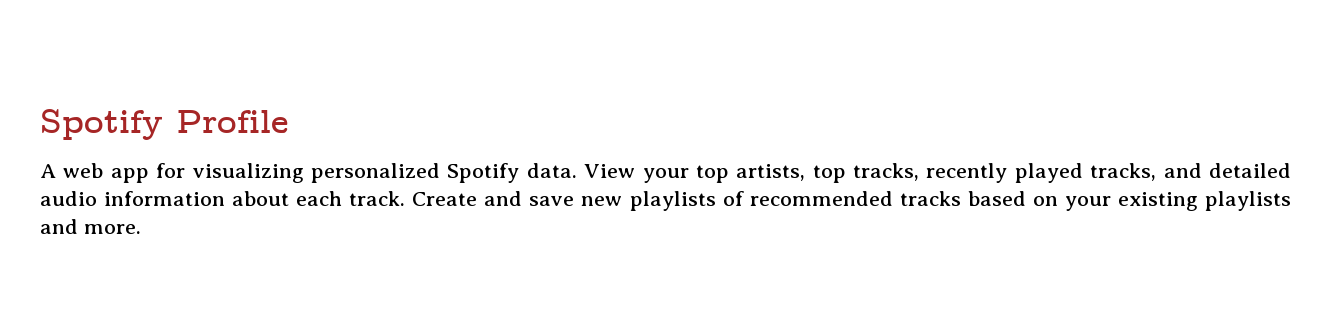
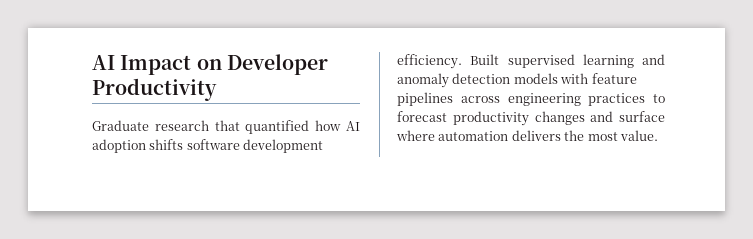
[40,109,288,140] [40,163,1292,183] [40,191,1291,211] [40,219,141,234] Spotify Profile // A web app for visualizing personalized Spotify data. View your top artists, top tracks, recently played tracks, and detailed audio information about each track. Create and save new playlists of recommended tracks based on your existing playlists and more. -> [92,54,328,75] [92,78,217,101] [92,120,360,134] [92,139,324,153] [397,54,665,69] [397,73,637,88] [397,92,665,106] [397,111,665,126] [396,130,658,141] AI Impact on Developer Productivity // Graduate research that quantified how AI adoption shifts software development efficiency. Built supervised learning and anomaly detection models with feature pipelines across engineering practices to forecast productivity changes and surface where automation delivers the most value.

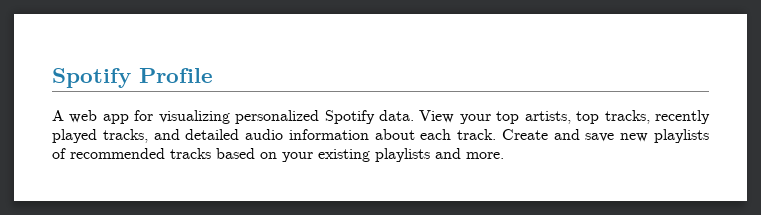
[92,54,328,75] [92,78,217,101] [92,120,360,134] [92,139,324,153] [397,54,665,69] [397,73,637,88] [397,92,665,106] [397,111,665,126] [396,130,658,141] AI Impact on Developer Productivity // Graduate research that quantified how AI adoption shifts software development efficiency. Built supervised learning and anomaly detection models with feature pipelines across engineering practices to forecast productivity changes and surface where automation delivers the most value. -> [52,68,213,88] [52,110,711,124] [52,129,709,143] [52,148,504,162] Spotify Profile // A web app for visualizing personalized Spotify data. View your top artists, top tracks, recently played tracks, and detailed audio information about each track. Create and save new playlists of recommended tracks based on your existing playlists and more.

